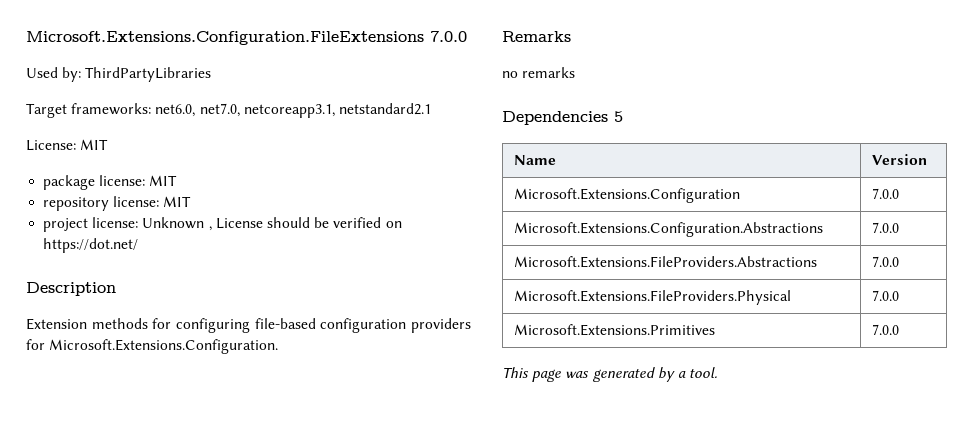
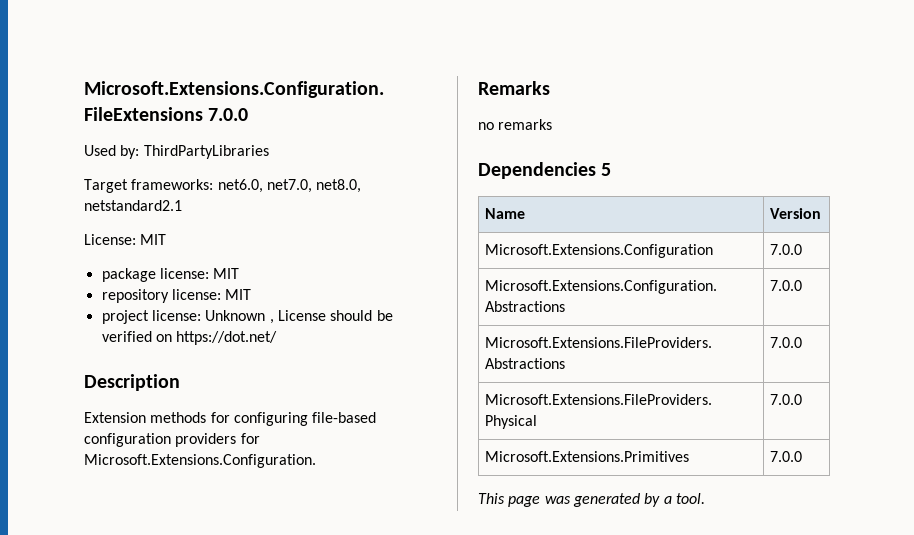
[243,104,335,118] netcoreapp3.1, -> [316,179,362,193] net8.0,

